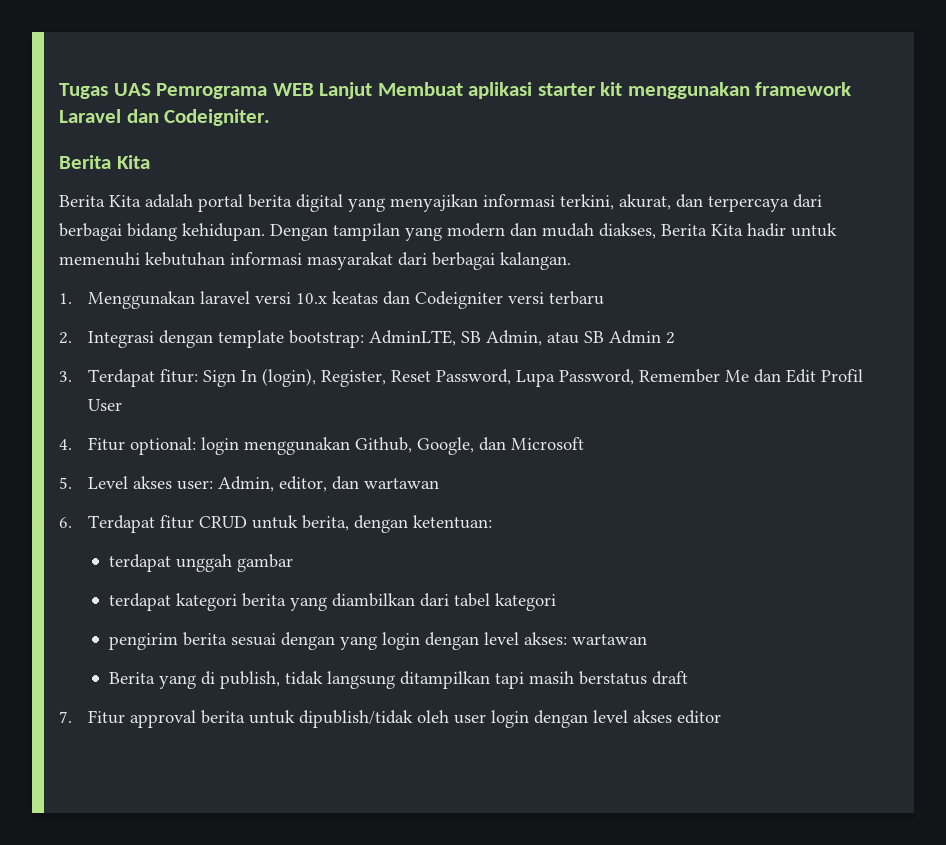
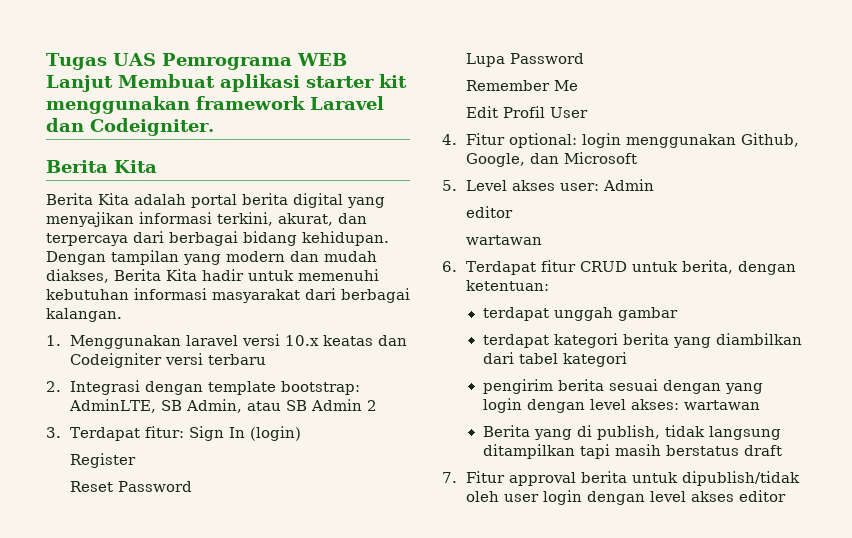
[262,368,635,387] (login), Register, Reset Password, Lupa Password, -> [249,426,301,441] [70,453,137,468] [70,481,193,492] [466,53,585,67] (login) // Register // Reset Password // Lupa Password //
[754,369,782,383] dan -> (579, 85) //
[218,476,360,492] Admin, editor, dan -> [603,179,655,191] [466,206,514,218] Admin // editor //

